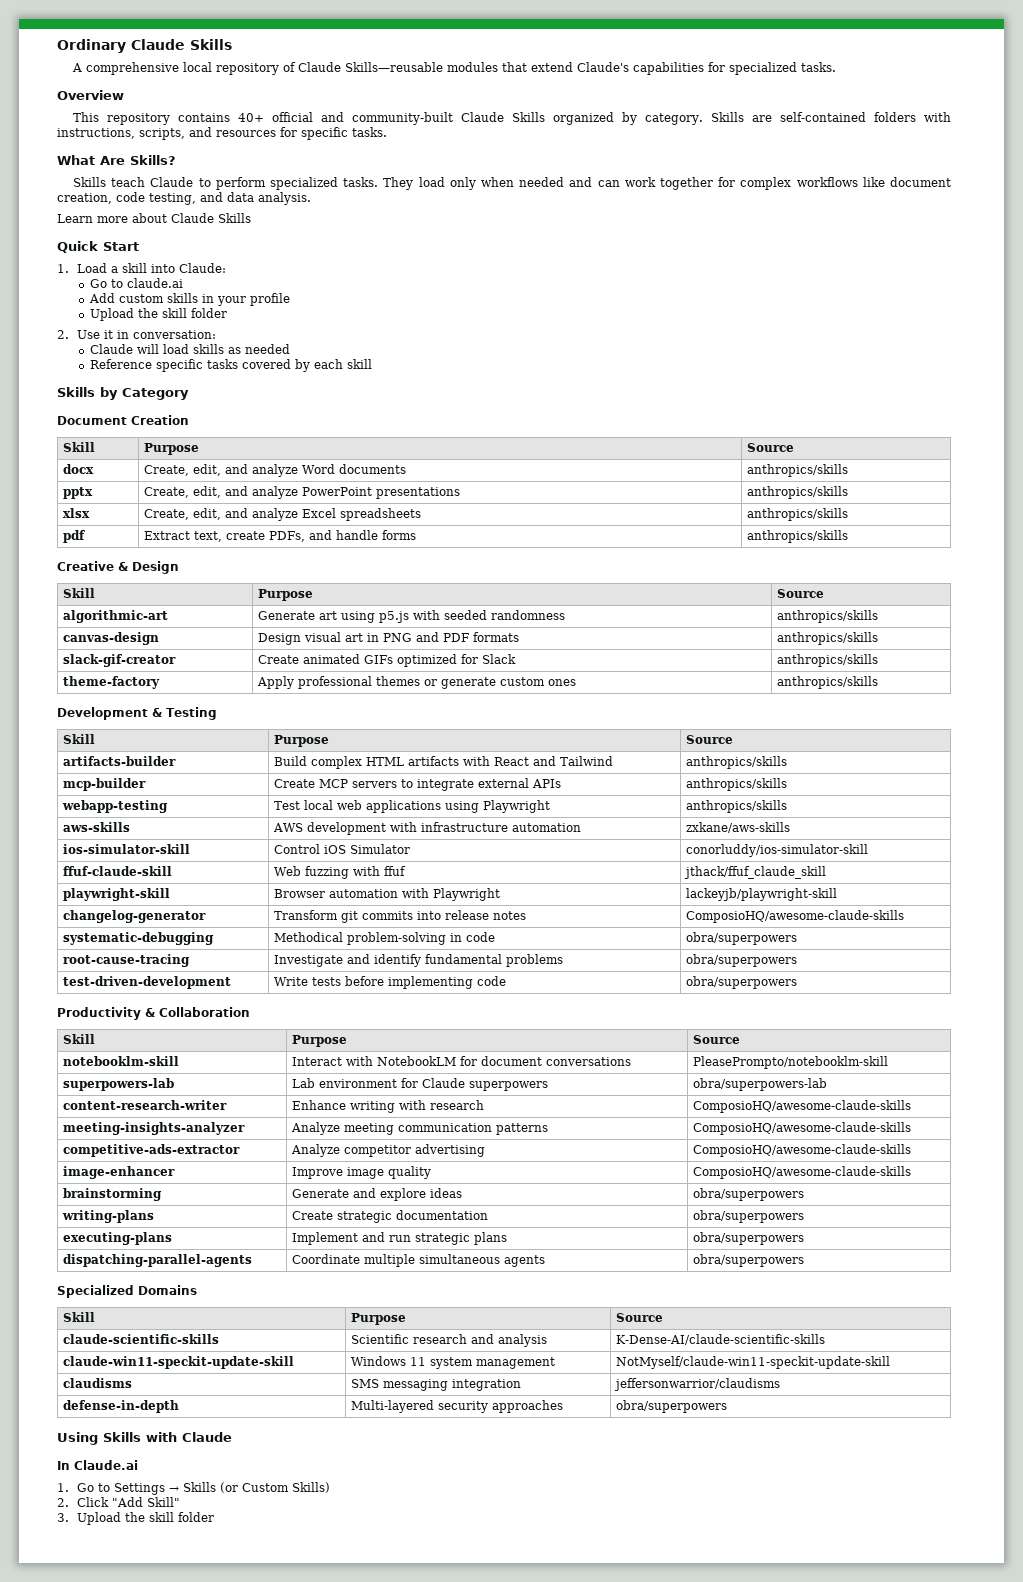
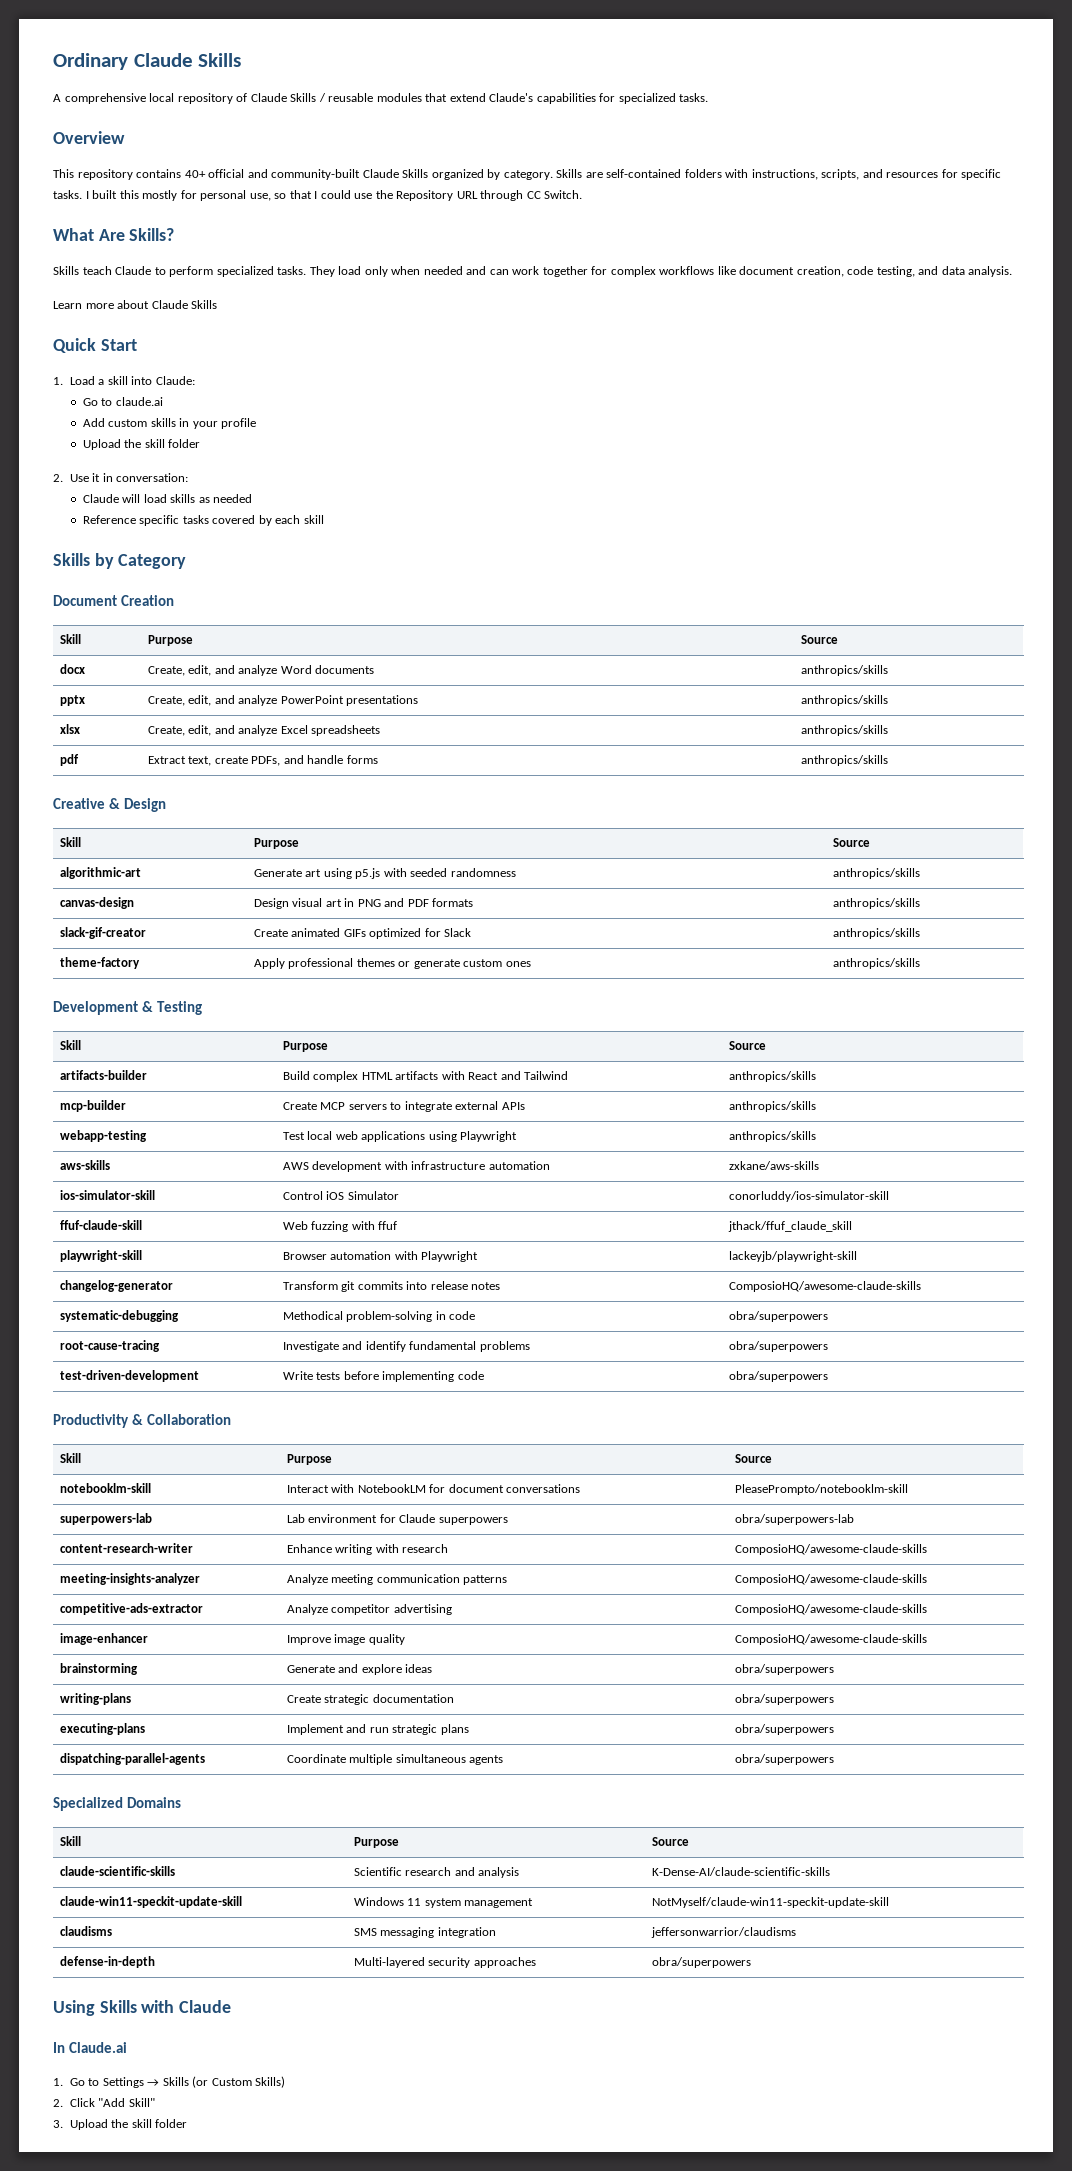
[344,62,443,72] Skills—reusable -> [290,93,374,102] Skills / reusable
(387, 132) none -> [85,190,583,201] I built this mostly for personal use, so that I could use the Repository URL through CC Switch.

